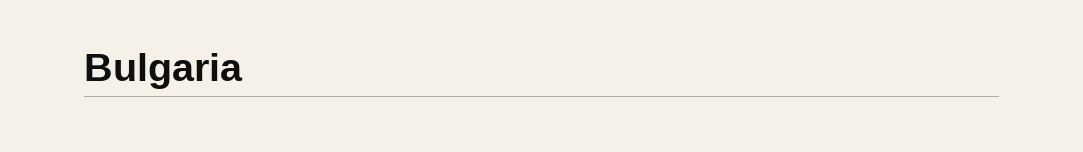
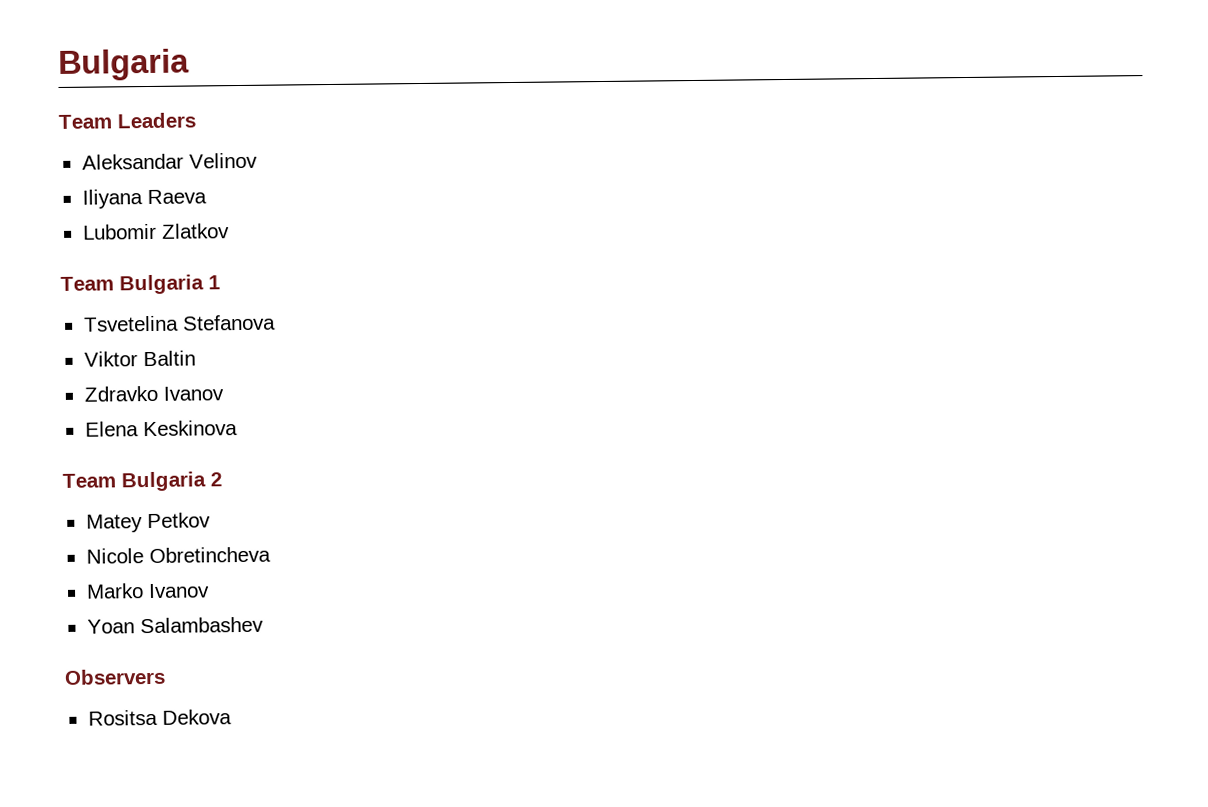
[84,53,243,89] Bulgaria -> [58,48,190,81] [58,112,196,129] [81,152,258,170] [81,189,207,209] [82,223,230,240] [60,274,220,295] [83,314,276,332] [83,350,196,367] [83,385,224,402] [84,420,238,437] [62,471,222,492] [85,512,211,533] [85,546,271,564] [85,583,210,599] [86,616,264,634] [64,668,166,685] [87,709,232,726] Bulgaria // Team Leaders // Aleksandar Velinov // Iliyana Raeva // Lubomir Zlatkov // Team Bulgaria 1 // Tsvetelina Stefanova // Viktor Baltin // Zdravko Ivanov // Elena Keskinova // Team Bulgaria 2 // Matey Petkov // Nicole Obretincheva // Marko Ivanov // Yoan Salambashev // Observers // Rositsa Dekova

